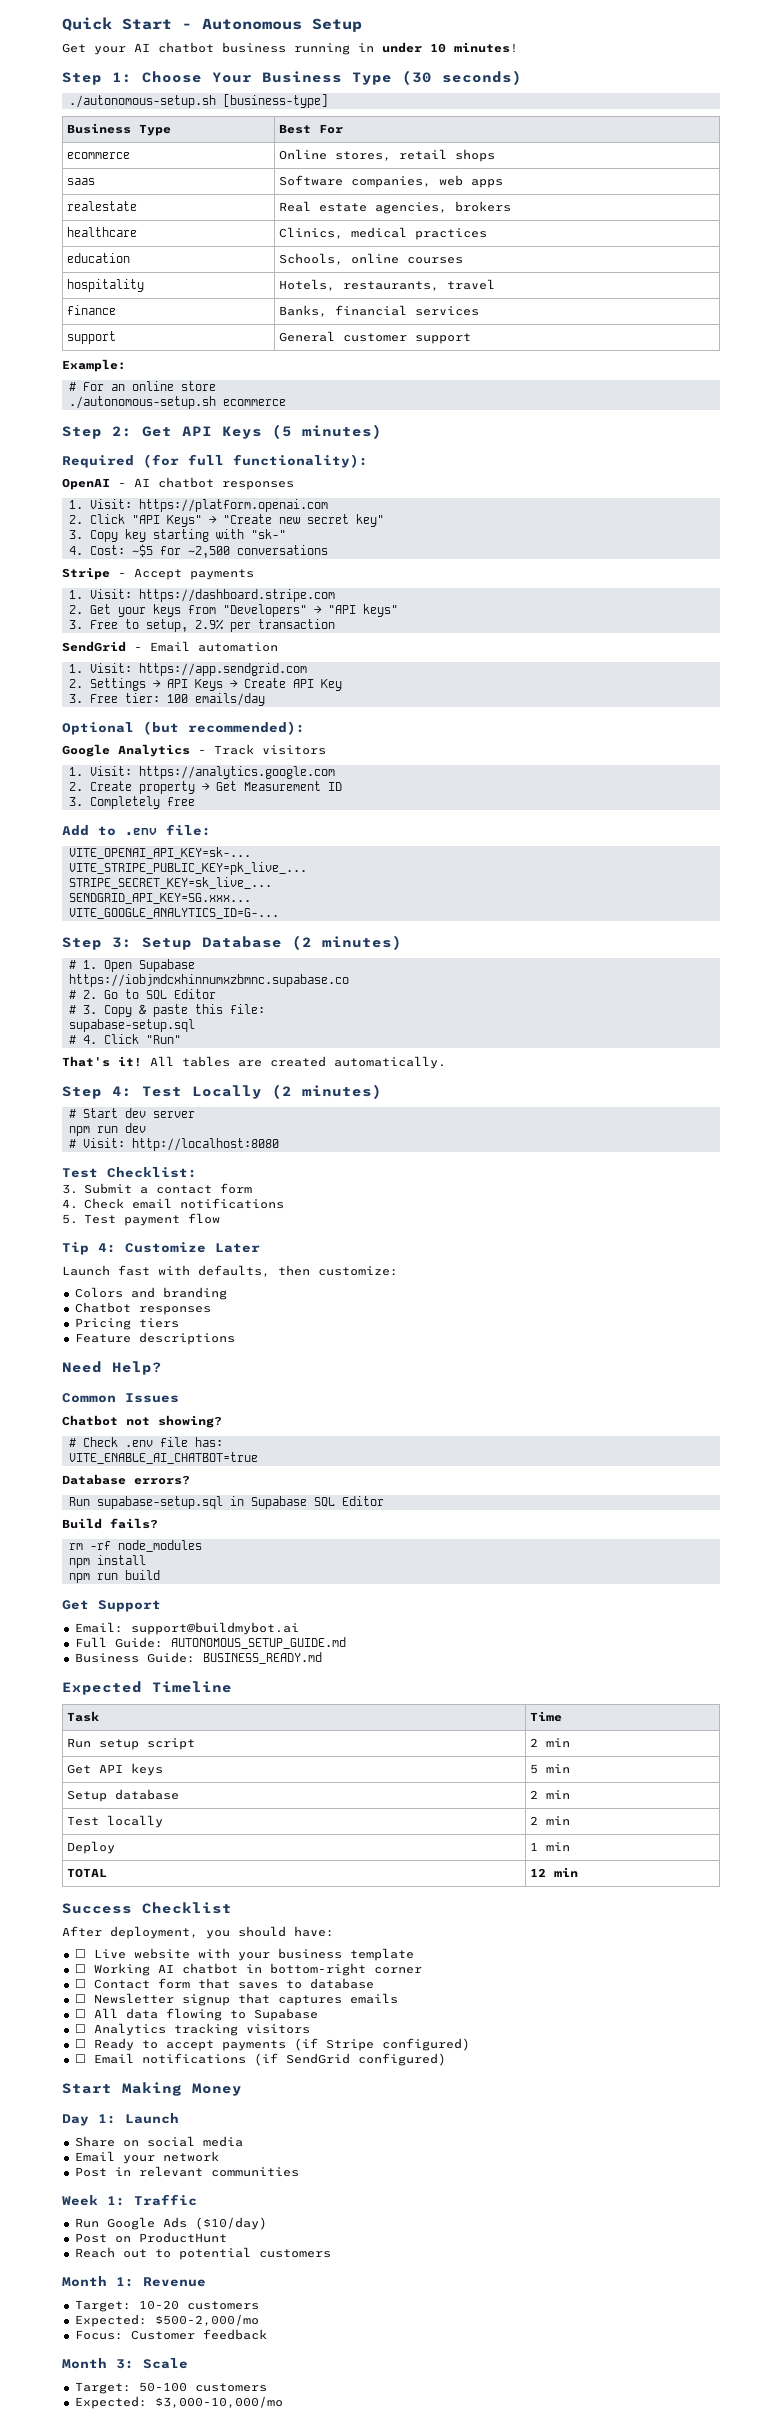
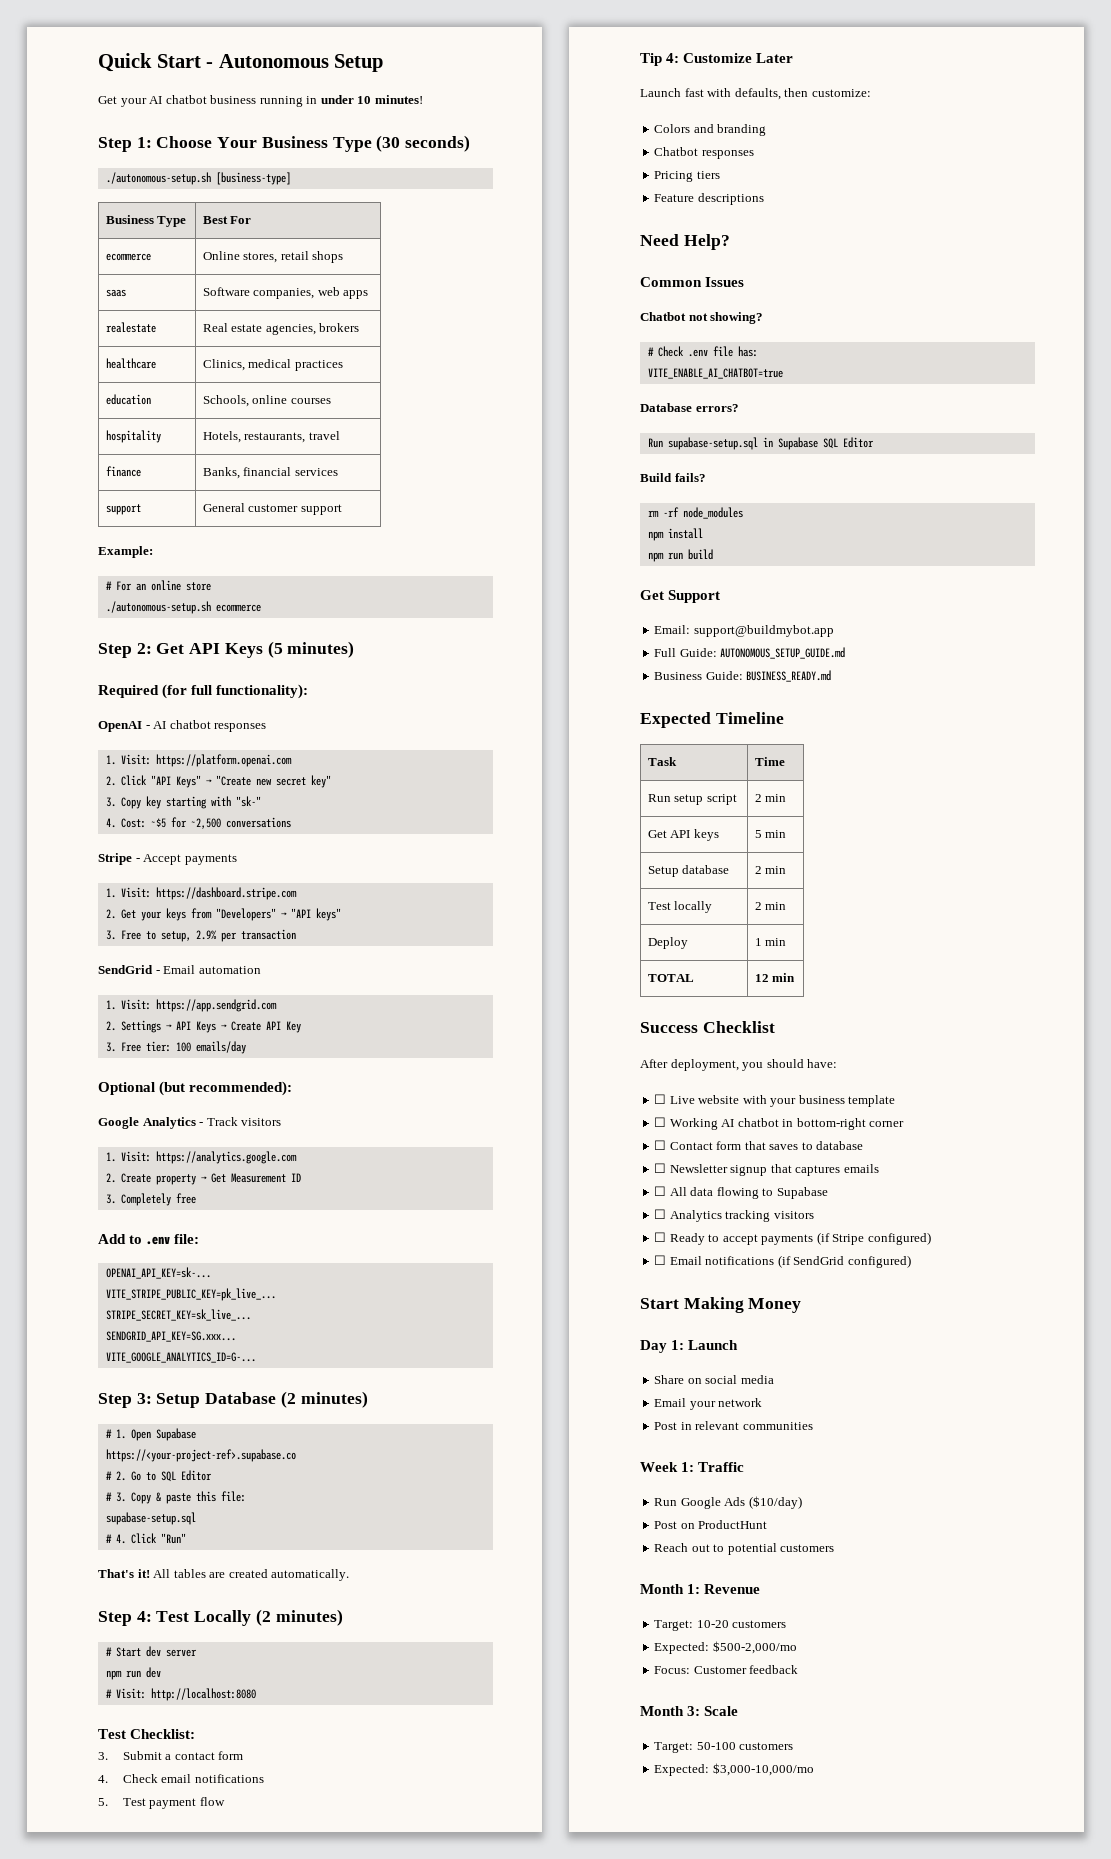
[68,847,251,859] VITE_OPENAI_API_KEY=sk-... -> [105,1267,211,1279] OPENAI_API_KEY=sk-...
[68,974,349,987] https://iobjmdcxhinnumxzbmnc.supabase.co -> [105,1449,296,1462] https://<your-project-ref>.supabase.co
[130,1622,299,1635] support@buildmybot.ai -> [693,625,834,637] support@buildmybot.app

